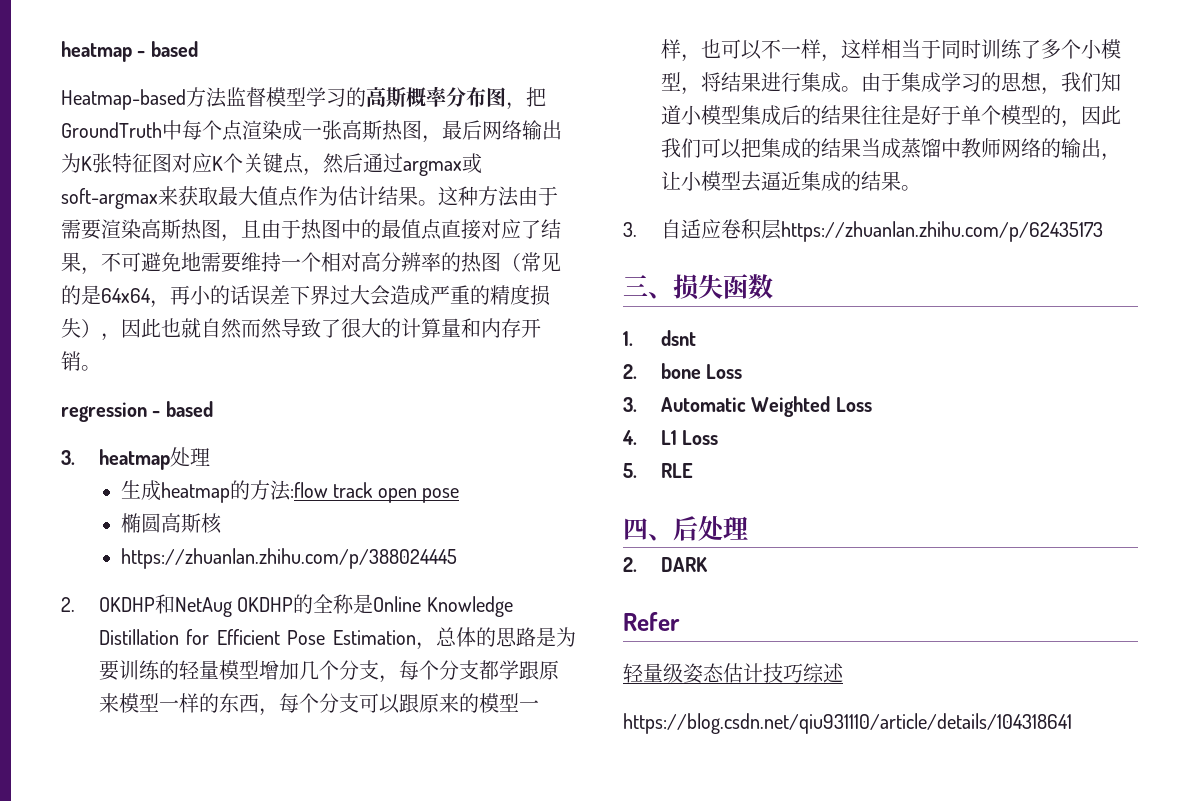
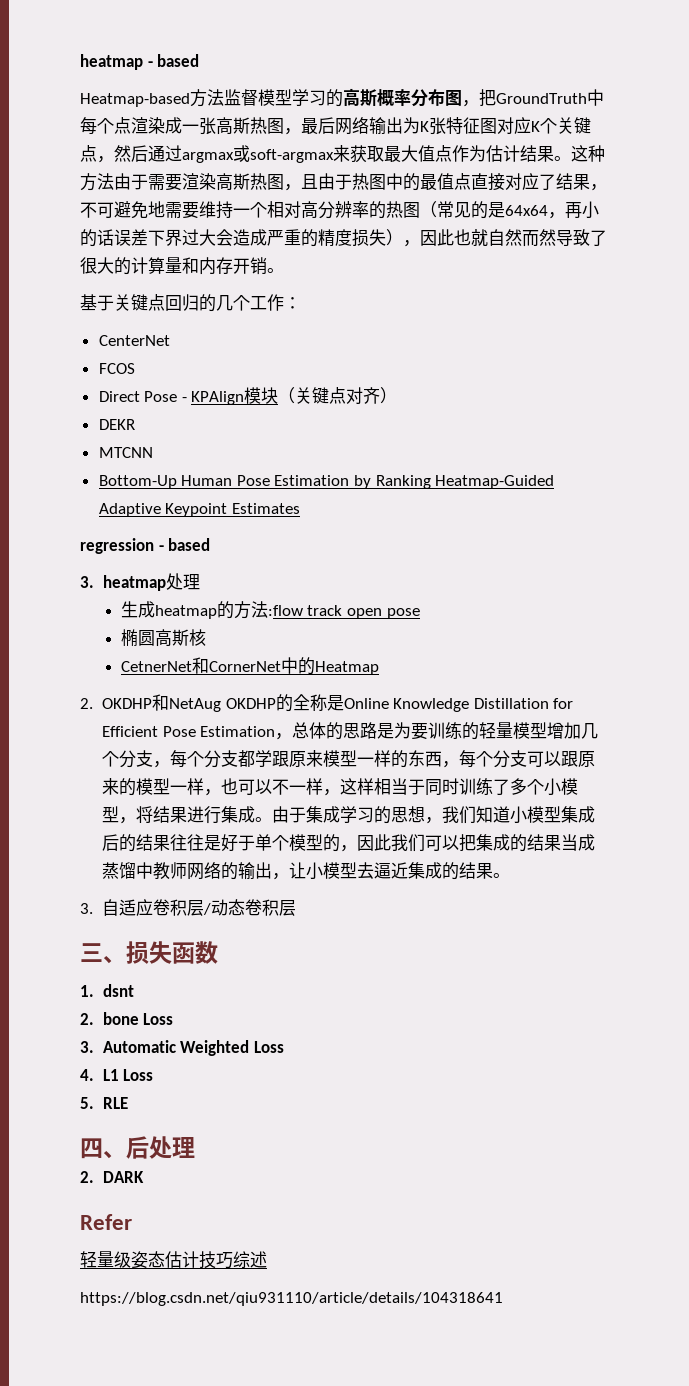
(101, 368) none -> [80,294,301,312] [98,335,170,346] [98,363,135,374] [98,387,398,405] [98,419,135,430] [98,447,153,458] [98,475,555,489] [98,503,300,517] // 基于关键点回归的几个工作： // CenterNet // FCOS // Direct Pose - KPAlign模块（关键点对齐） // DEKR // MTCNN // Bottom-Up Human Pose Estimation by Ranking Heatmap-Guided Adaptive Keypoint Estimates
[120,548,457,569] https://zhuanlan.zhihu.com/p/388024445 -> [120,657,379,675] CetnerNet和CornerNet中的Heatmap
[780,221,1103,242] https://zhuanlan.zhihu.com/p/62435173 -> [203,899,297,916] /动态卷积层

